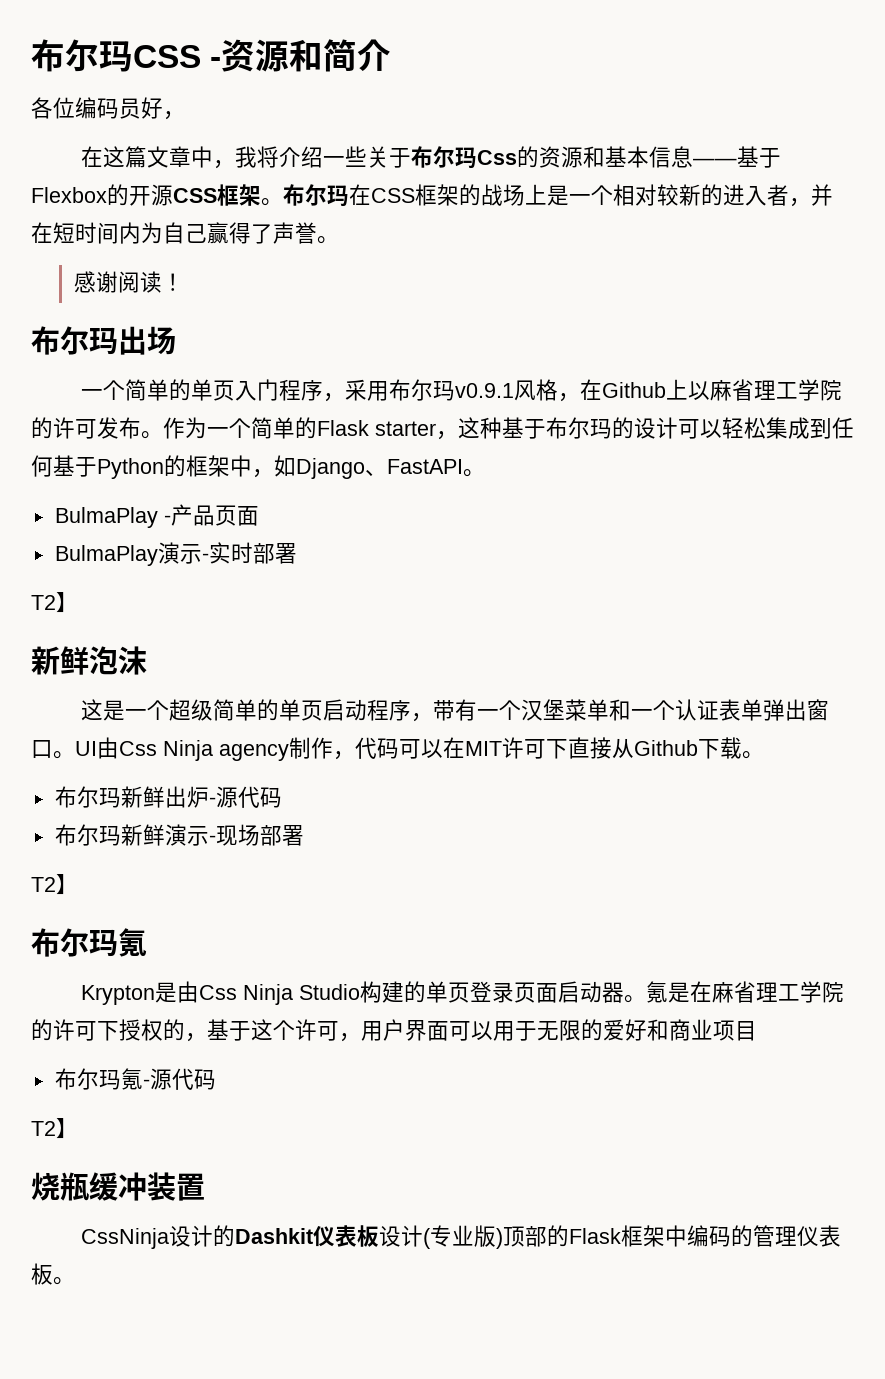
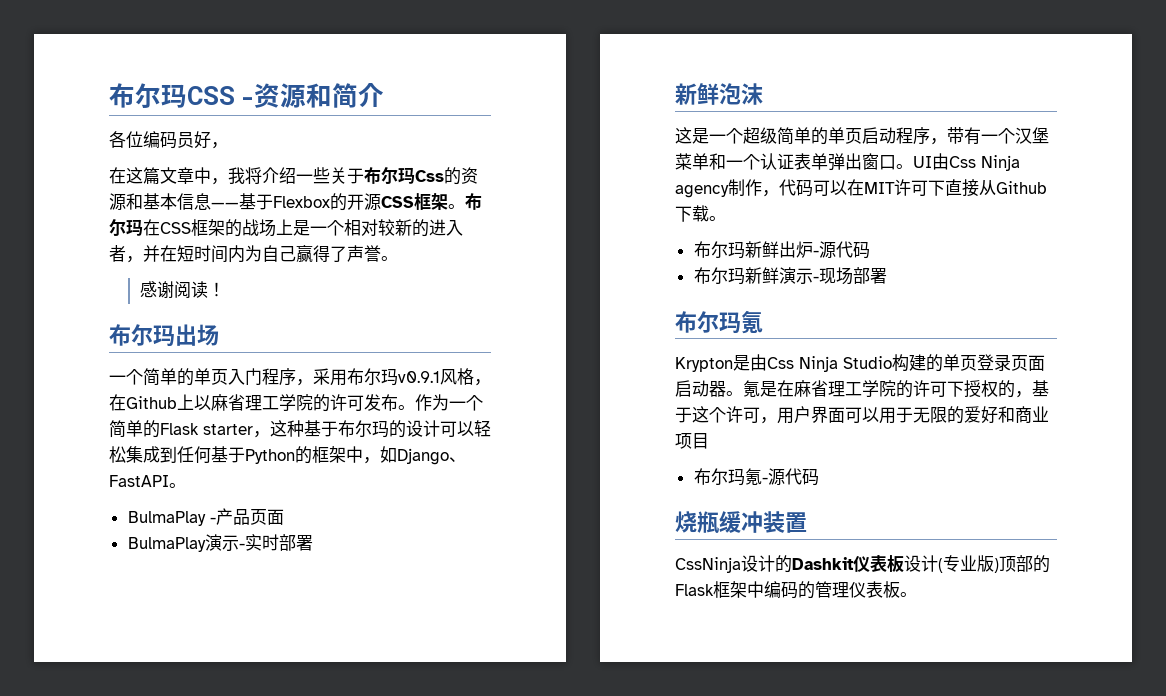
[31,592,78,613] // T2】 -> (313, 543) none
[31,874,78,895] // T2】 -> (887, 276) none
[31,1118,78,1139] // T2】 -> (819, 477) none

